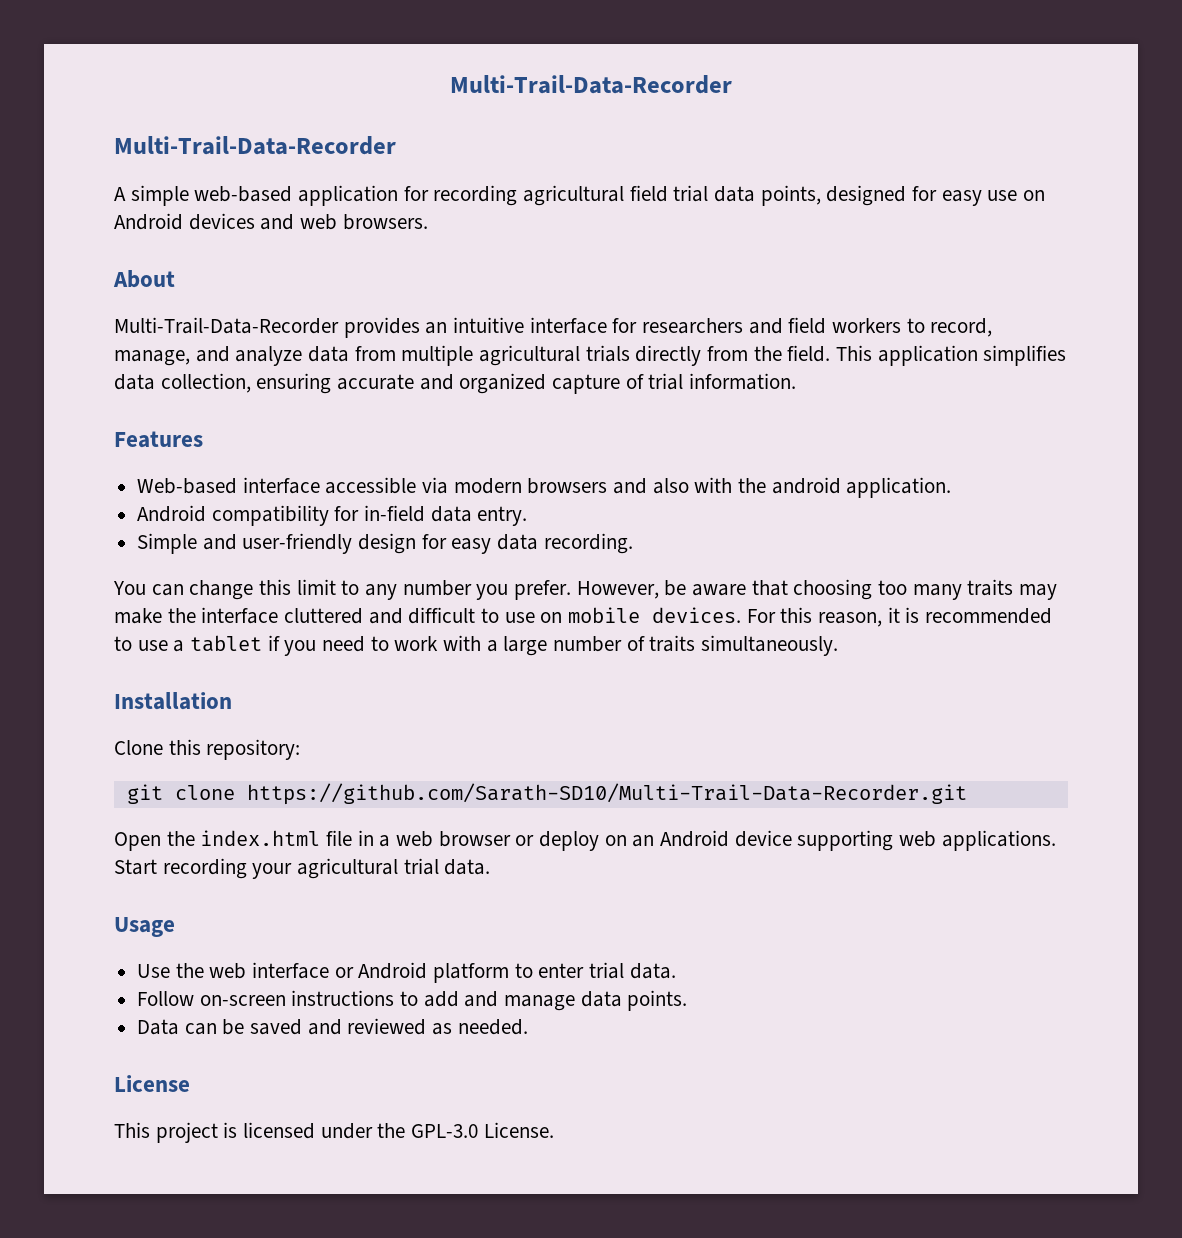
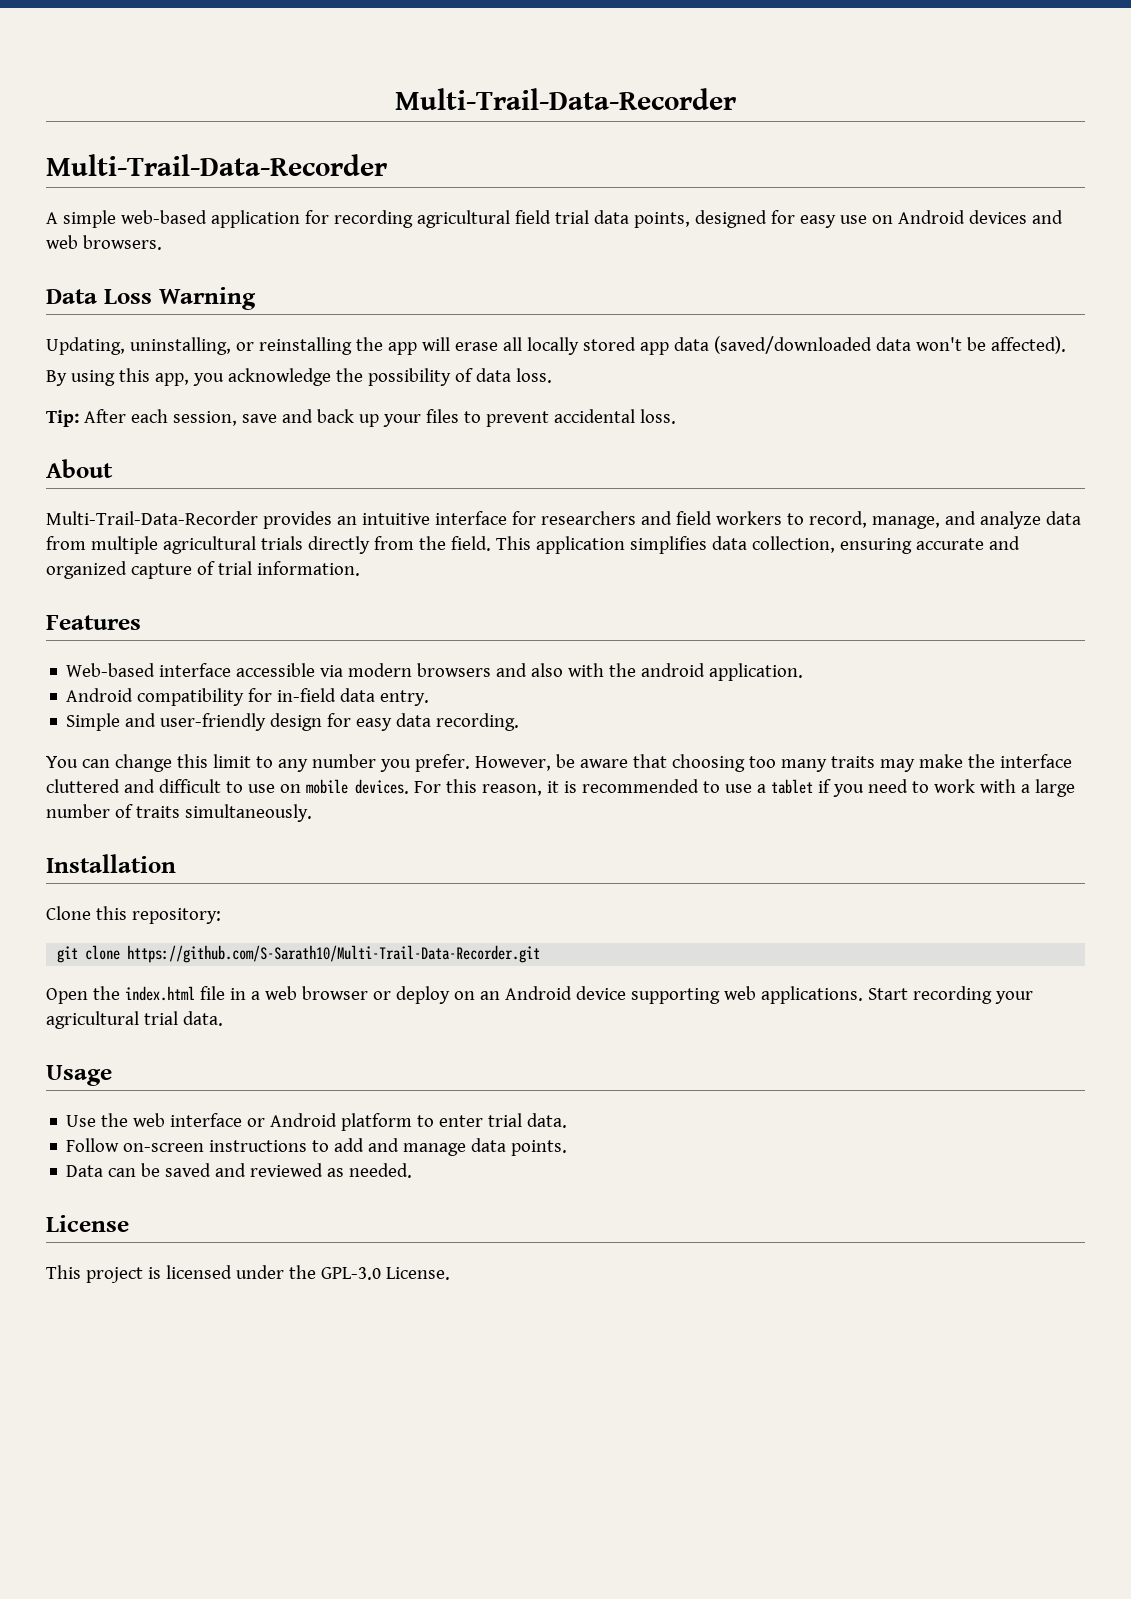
(428, 222) none -> [46,287,256,310] [46,336,1066,355] [46,368,552,386] [46,409,676,427] // Data Loss Warning // Updating, uninstalling, or reinstalling the app will erase all locally stored app data (saved/downloaded data won't be affected). // By using this app, you acknowledge the possibility of data loss. // Tip: After each session, save and back up your files to prevent accidental loss.
[246,783,967,805] https://github.com/Sarath-SD10/Multi-Trail-Data-Recorder.git -> [127,945,541,963] https://github.com/S-Sarath10/Multi-Trail-Data-Recorder.git

